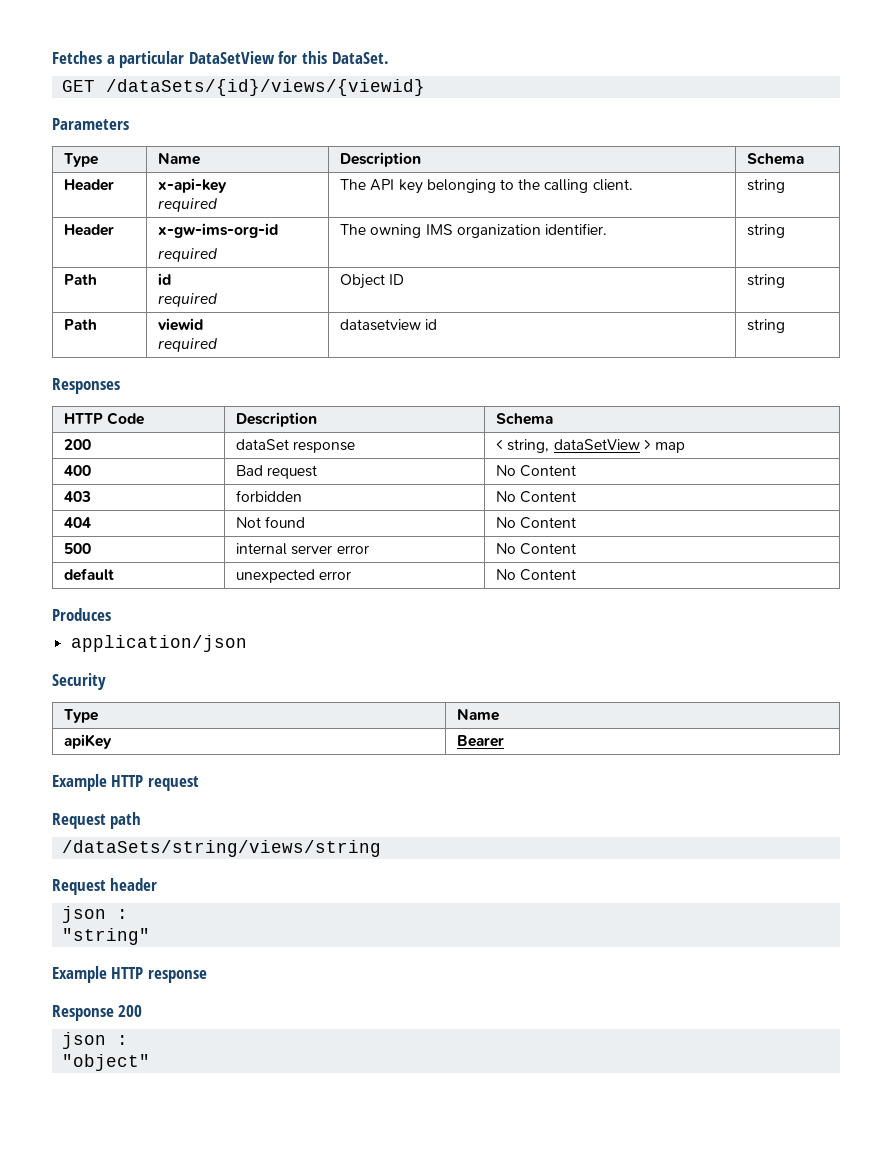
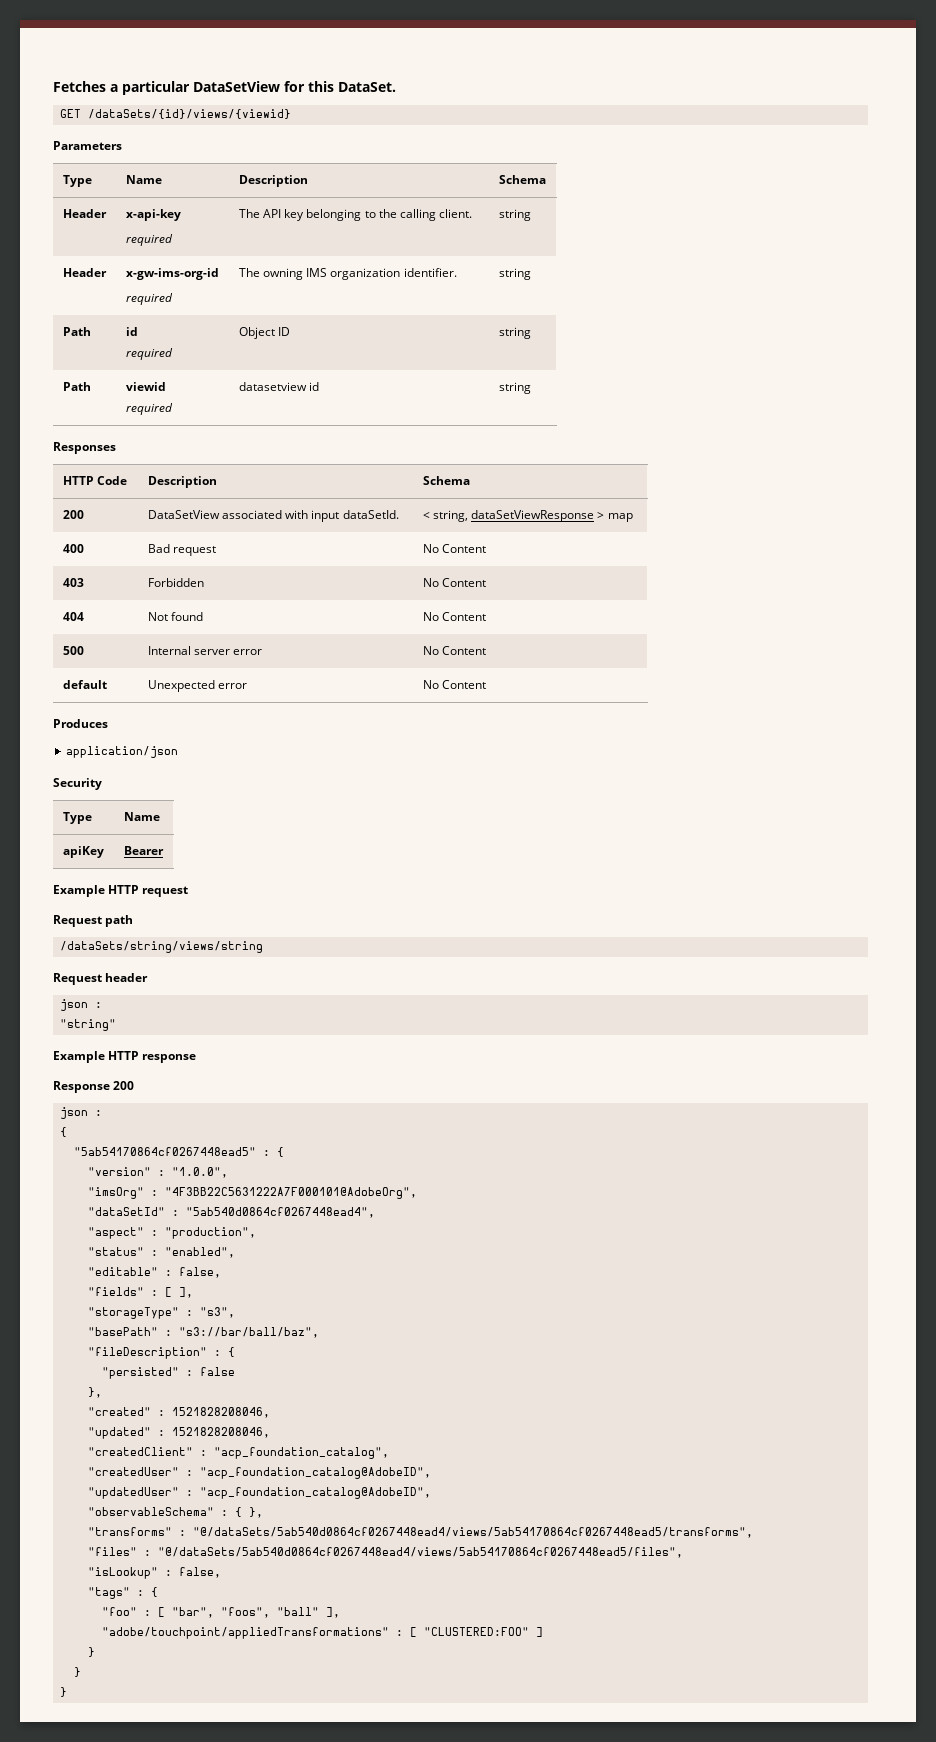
[236,439,356,453] dataSet response -> [147,510,399,522] DataSetView associated with input dataSetId.
[553,439,640,450] dataSetView -> [471,510,595,522] dataSetViewResponse
[236,490,303,502] forbidden -> [147,578,204,587] Forbidden
[236,543,288,555] internal -> [147,646,191,655] Internal
[236,569,316,583] unexpected -> [147,680,215,692] Unexpected
[62,1054,151,1071] "object" -> [60,1127,68,1137] [74,1147,285,1157] [88,1167,229,1178] [88,1187,418,1199] [88,1207,376,1218] [88,1227,257,1239] [88,1247,236,1258] [88,1267,222,1278] [88,1287,194,1298] [88,1307,236,1319] [88,1327,320,1338] [88,1347,236,1359] [102,1367,236,1379] [88,1387,103,1398] [88,1407,271,1418] [88,1427,271,1439] [88,1447,390,1459] [88,1467,432,1479] [88,1487,432,1499] [88,1507,264,1518] [88,1527,754,1538] [88,1547,684,1558] [88,1567,222,1579] [88,1587,159,1599] [102,1607,341,1618] [102,1627,544,1639] [88,1647,96,1657] [74,1667,82,1677] [60,1687,68,1697] { // "5ab54170864cf0267448ead5" : { // "version" : "1.0.0", // "imsOrg" : "4F3BB22C5631222A7F000101@AdobeOrg", // "dataSetId" : "5ab540d0864cf0267448ead4", // "aspect" : "production", // "status" : "enabled", // "editable" : false, // "fields" : [ ], // "storageType" : "s3", // "basePath" : "s3://bar/ball/baz", // "fileDescription" : { // "persisted" : false // }, // "created" : 1521828208046, // "updated" : 1521828208046, // "createdClient" : "acp_foundation_catalog", // "createdUser" : "acp_foundation_catalog@AdobeID", // "updatedUser" : "acp_foundation_catalog@AdobeID", // "observableSchema" : { }, // "transforms" : "@/dataSets/5ab540d0864cf0267448ead4/views/5ab54170864cf0267448ead5/transforms", // "files" : "@/dataSets/5ab540d0864cf0267448ead4/views/5ab54170864cf0267448ead5/files", // "isLookup" : false, // "tags" : { // "foo" : [ "bar", "foos", "ball" ], // "adobe/touchpoint/appliedTransformations" : [ "CLUSTERED:FOO" ] // } // } // }

